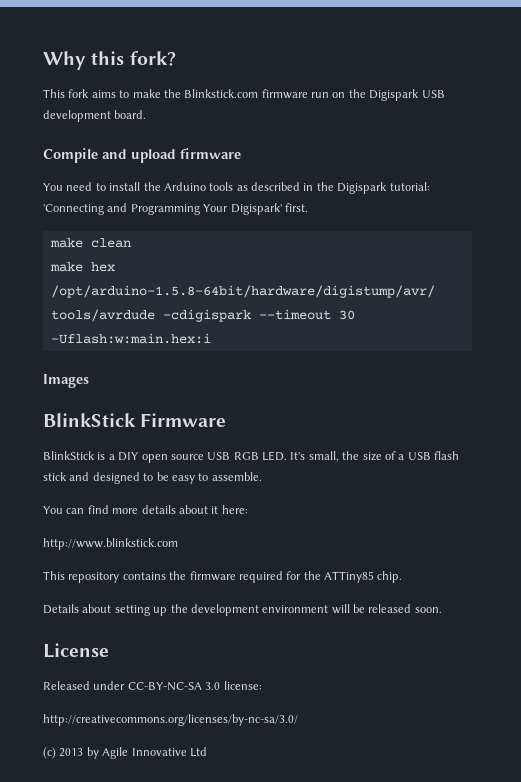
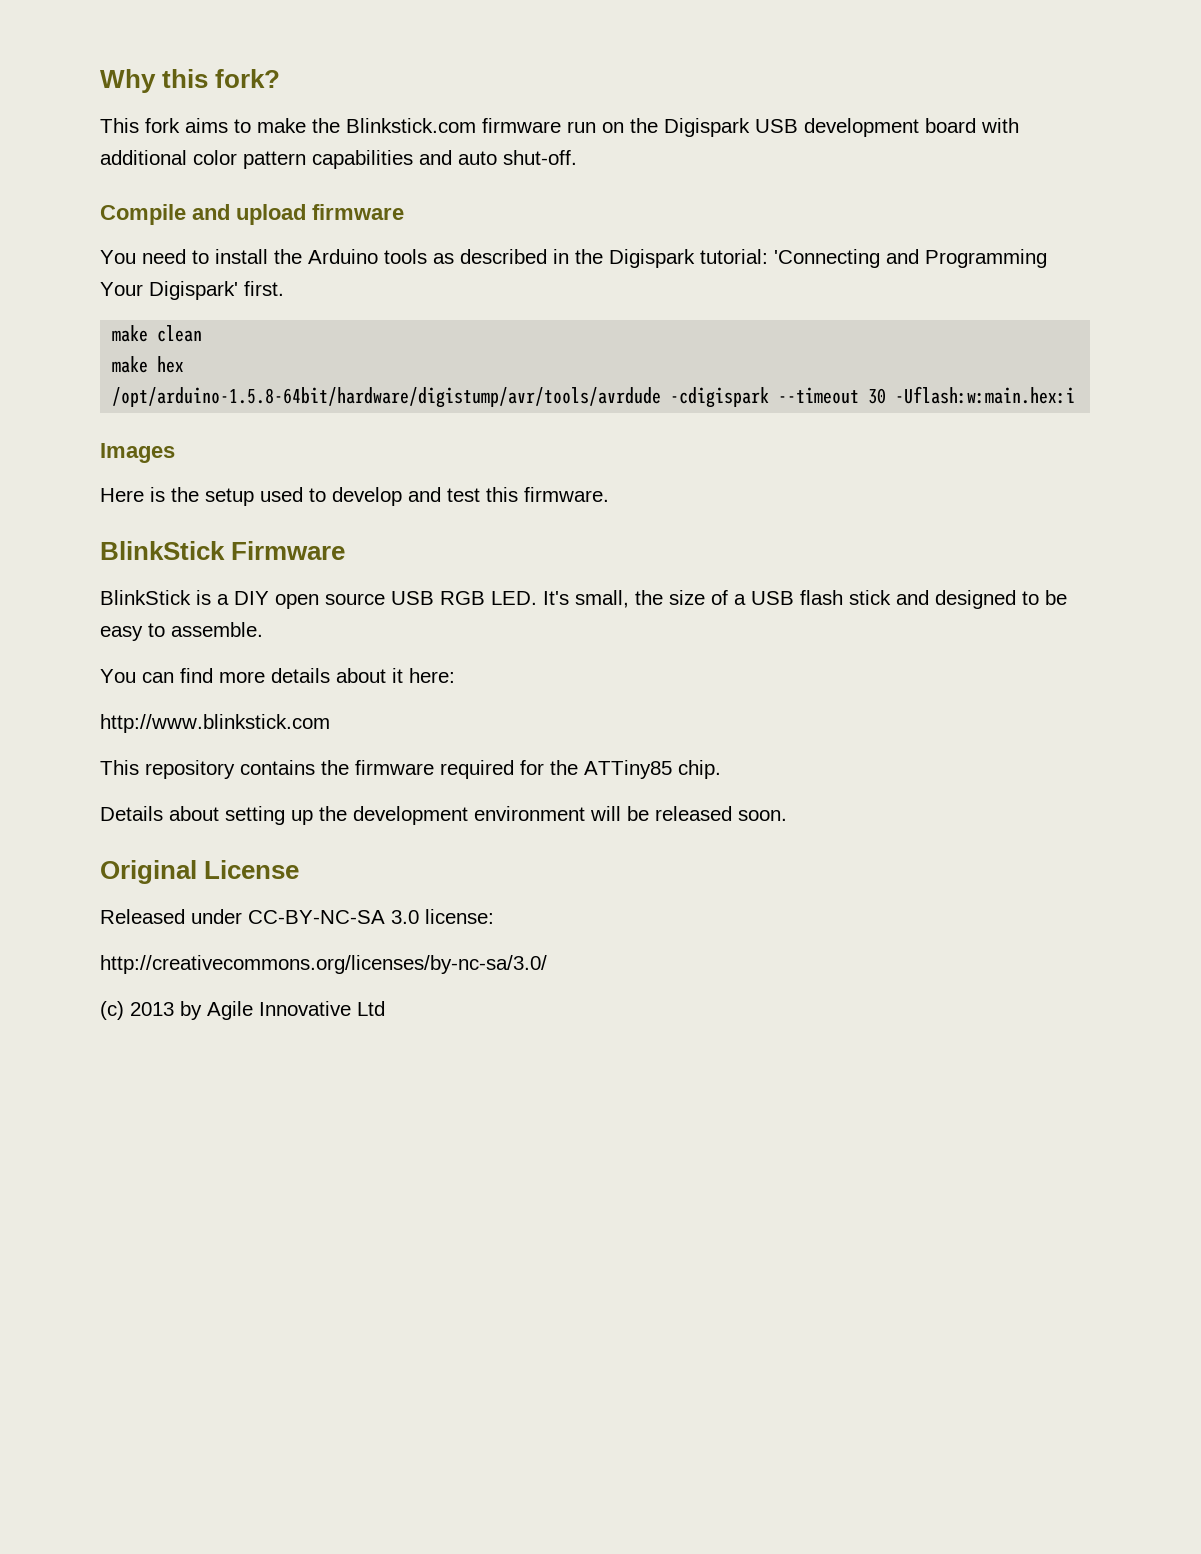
[114,110,147,119] board. -> [925,118,1019,133] [100,150,577,169] board with additional color pattern capabilities and auto shut-off.
(89, 381) none -> [100,487,609,506] // Here is the setup used to develop and test this firmware.
(442, 610) none -> [100,860,197,884] Original

